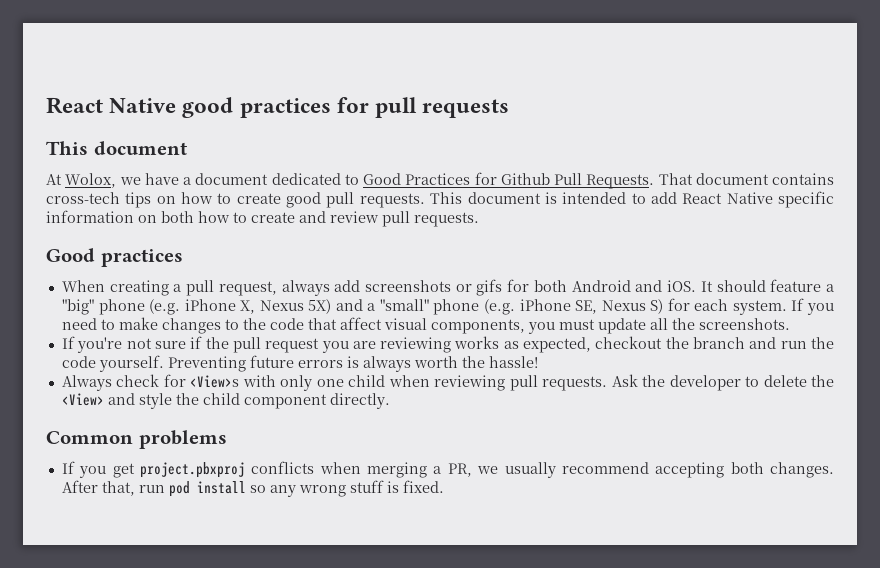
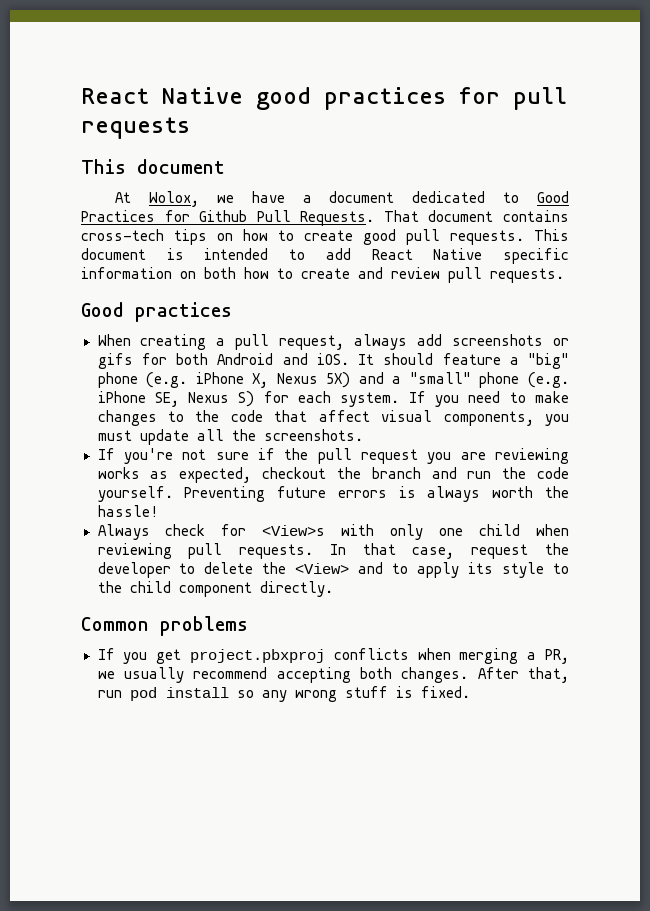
[611,374,638,387] Ask -> [329,543,529,559] In that case, request
[138,393,172,409] style -> [392,562,569,578] to apply its style to

